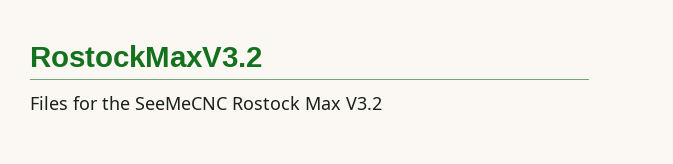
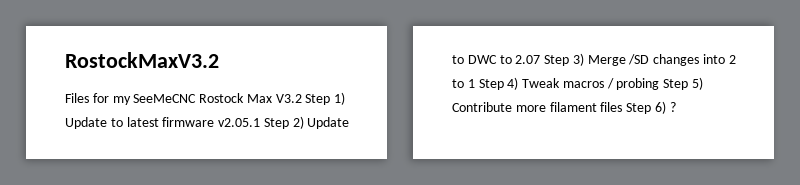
[102,96,130,110] the -> [112,96,131,105] my
(382, 103) none -> [305,92,346,105] [65,116,350,129] [452,53,736,66] [452,77,704,90] [452,101,676,114] Step 1) Update to latest firmware v2.05.1 Step 2) Update to DWC to 2.07 Step 3) Merge /SD changes into 2 to 1 Step 4) Tweak macros / probing Step 5) Contribute more filament files Step 6) ?

